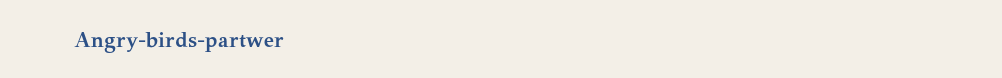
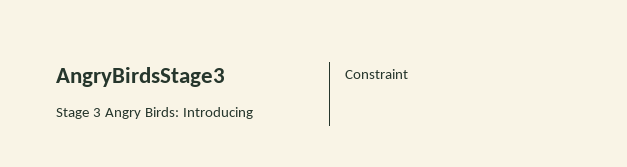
[74,32,284,53] Angry-birds-partwer -> [56,67,225,87] [56,107,253,119] [345,69,408,79] AngryBirdsStage3 // Stage 3 Angry Birds: Introducing Constraint

